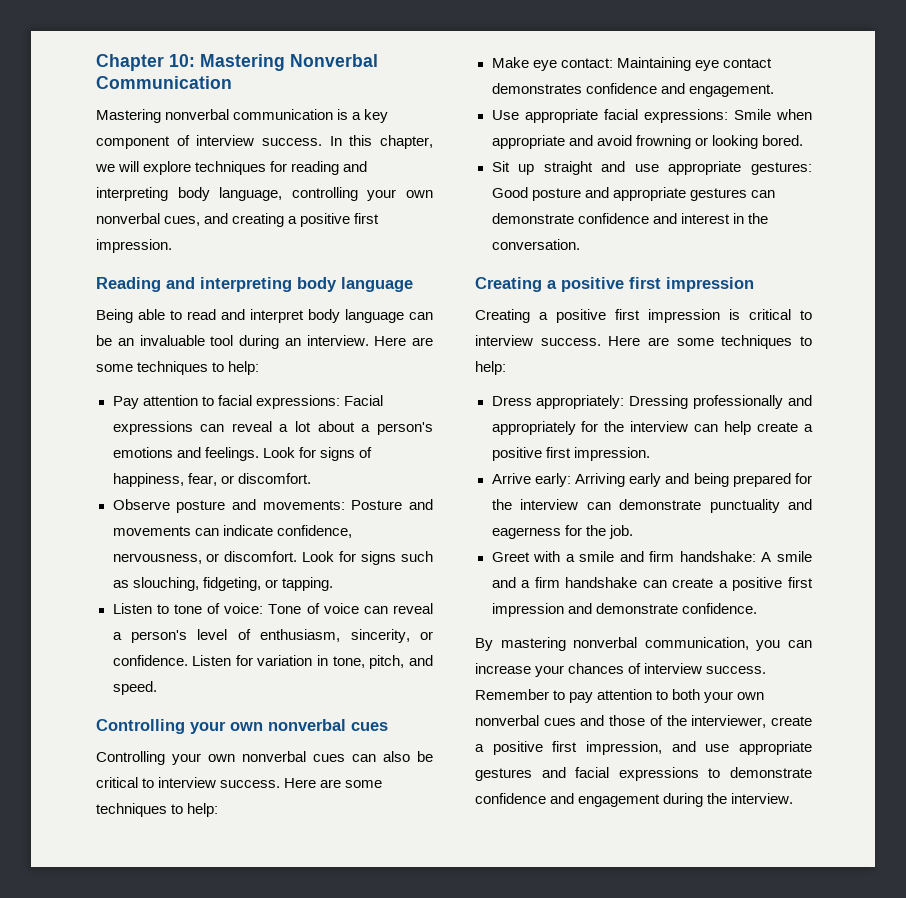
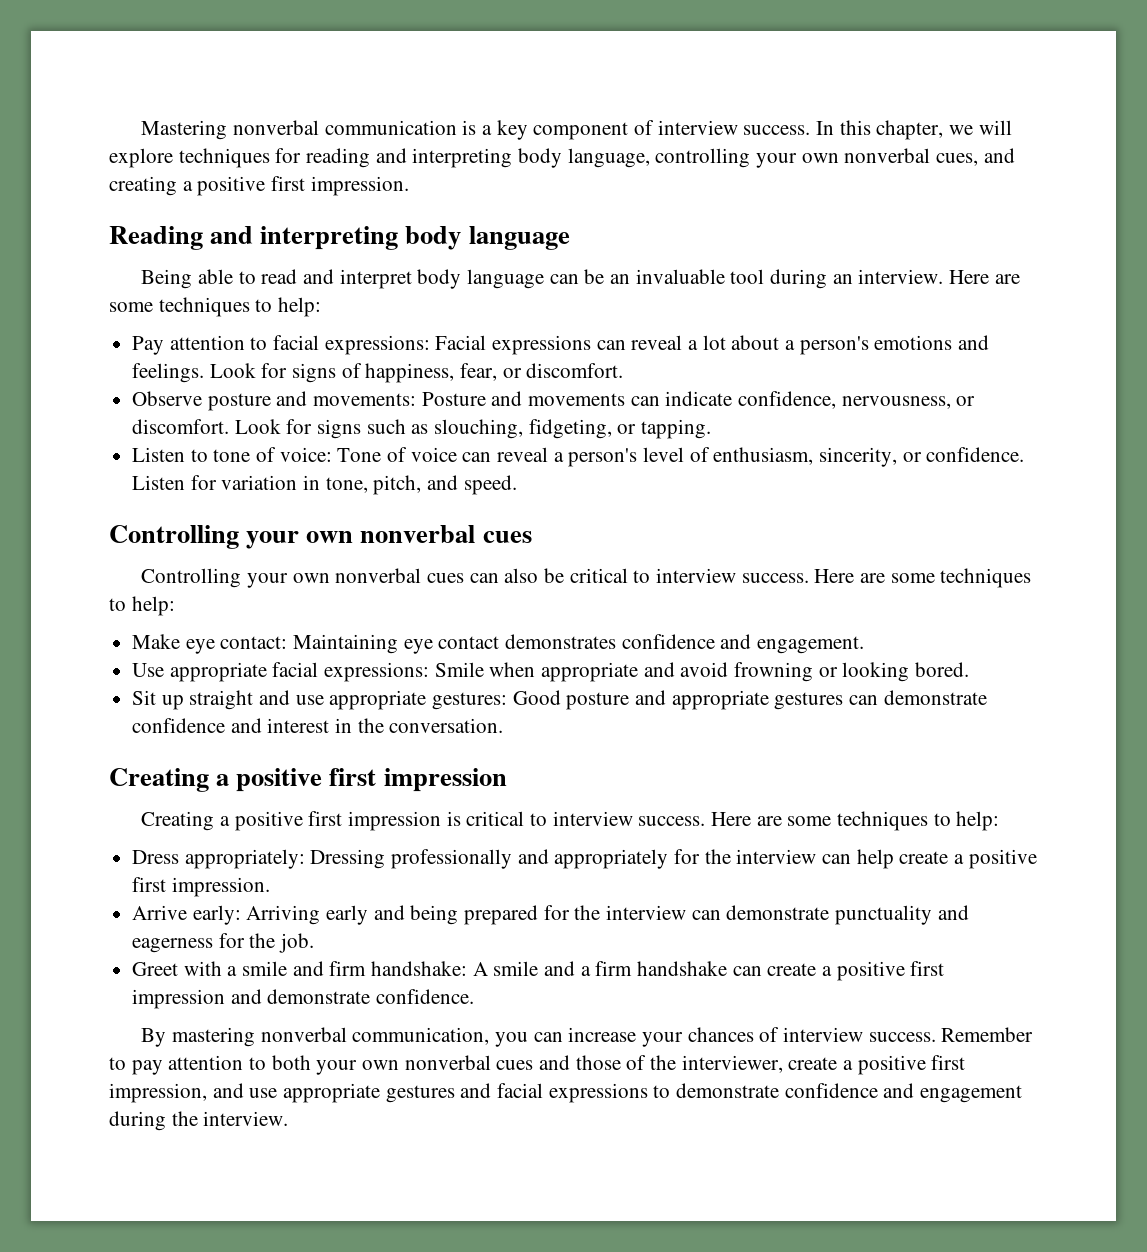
[96,54,378,71] [96,76,232,89] Chapter 10: Mastering Nonverbal Communication // -> (141, 130) none

